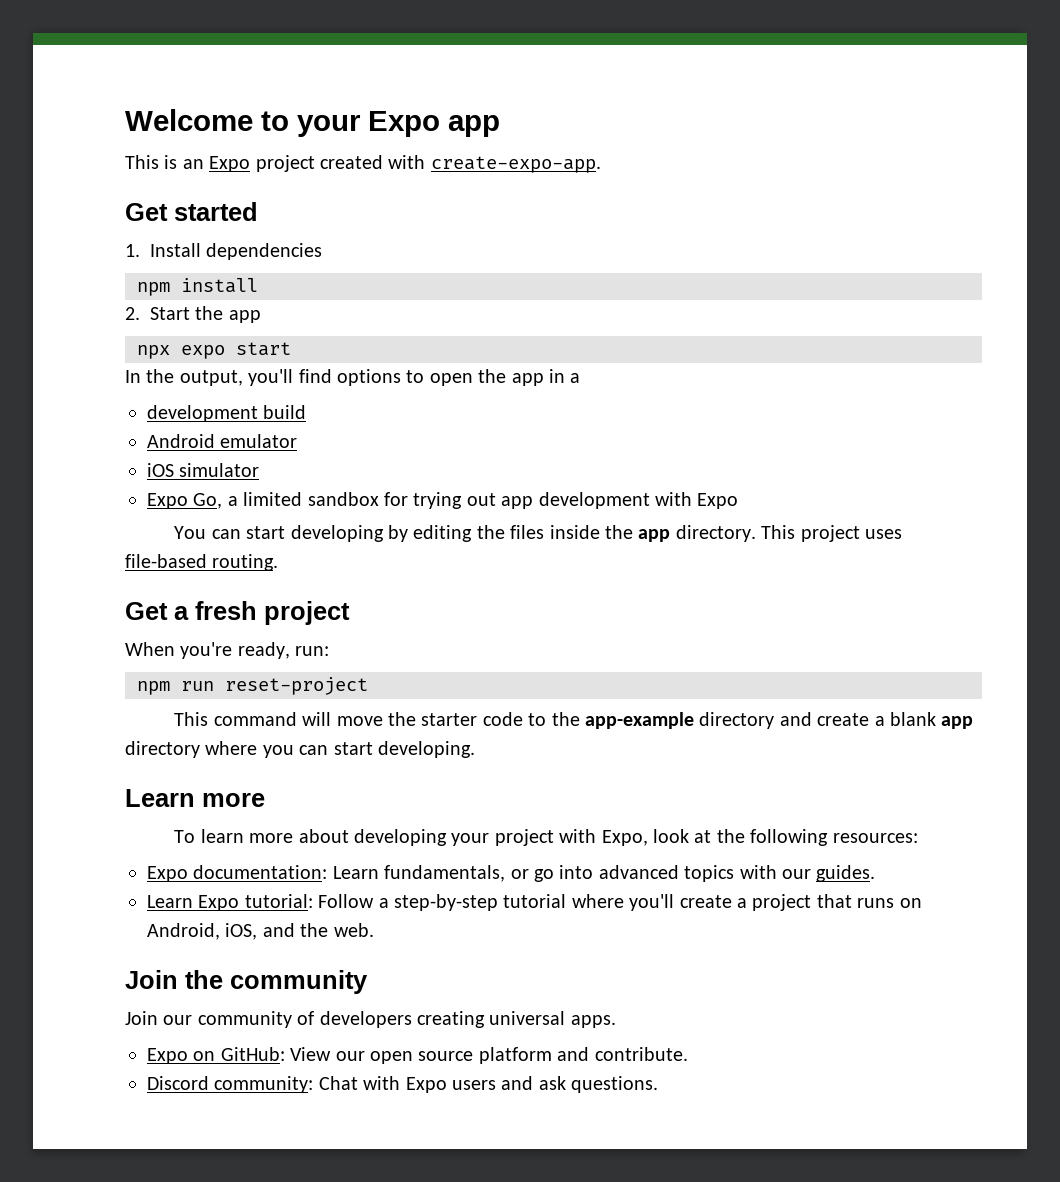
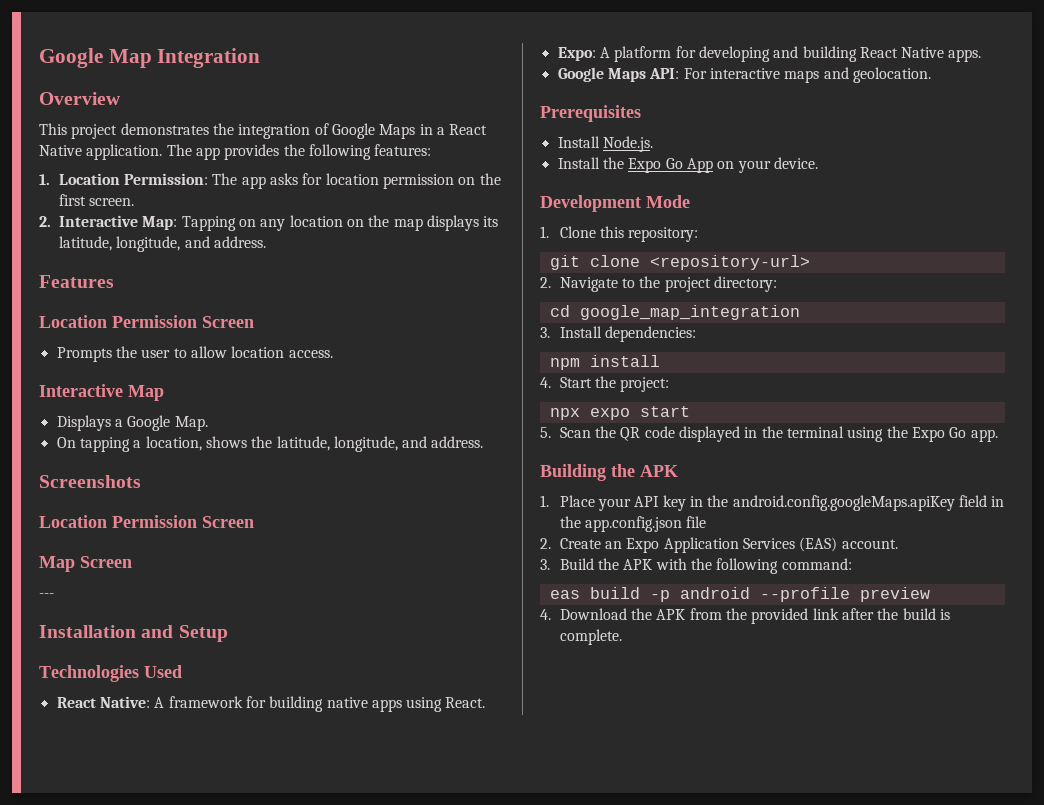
[125,109,500,137] [125,155,601,173] [125,202,258,221] [125,243,323,260] Welcome to your Expo app // This is an Expo project created with create-expo-app. // Get started // 1. Install dependencies -> [39,48,261,68] [39,92,120,105] [39,123,488,139] [39,144,432,160] [39,173,501,189] [58,194,135,206] [39,215,499,231] [59,236,266,252] [39,275,114,288] [39,315,254,328] [56,346,333,362] [39,384,164,401] [56,415,208,431] [56,436,484,452] [39,475,141,488] [39,515,254,528] [39,556,132,572] [39,593,54,598] [39,625,228,642] [39,665,182,682] [56,696,486,712] [557,46,982,62] [557,67,931,83] [540,105,641,122] [557,136,653,152] [557,157,818,173] [540,195,690,212] [540,226,699,242] [549,255,810,270] [540,276,778,292] [549,305,800,320] [540,326,697,342] Google Map Integration // Overview // This project demonstrates the integration of Google Maps in a React Native application. The app provides the following features: // 1. Location Permission: The app asks for location permission on the first screen. // 2. Interactive Map: Tapping on any location on the map displays its latitude, longitude, and address. // Features // Location Permission Screen // Prompts the user to allow location access. // Interactive Map // Displays a Google Map. // On tapping a location, shows the latitude, longitude, and address. // Screenshots // Location Permission Screen // Map Screen // --- // Installation and Setup // Technologies Used // React Native: A framework for building native apps using React. // Expo: A platform for developing and building React Native apps. // Google Maps API: For interactive maps and geolocation. // Prerequisites // Install Node.js. // Install the Expo Go App on your device. // Development Mode // 1. Clone this repository: // git clone <repository-url> // 2. Navigate to the project directory: // cd google_map_integration // 3. Install dependencies:
[125,307,140,320] 2. -> [540,377,551,388] 4.
[228,310,261,323] app -> [620,377,670,392] project:
[125,369,581,386] [147,405,307,422] [147,434,298,448] [147,463,260,477] [147,492,739,509] [174,525,902,542] [125,554,279,571] [125,601,350,625] [125,642,330,659] [137,677,368,695] [174,712,974,729] [125,741,475,758] [125,789,265,807] [174,829,918,846] [147,865,876,882] [147,894,922,911] [147,923,374,940] [125,970,368,994] [125,1011,616,1028] [147,1047,688,1064] [147,1076,659,1093] In the output, you'll find options to open the app in a // development build // Android emulator // iOS simulator // Expo Go, a limited sandbox for trying out app development with Expo // You can start developing by editing the files inside the app directory. This project uses file-based routing. // Get a fresh project // When you're ready, run: // npm run reset-project // This command will move the starter code to the app-example directory and create a blank app directory where you can start developing. // Learn more // To learn more about developing your project with Expo, look at the following resources: // Expo documentation: Learn fundamentals, or go into advanced topics with our guides. // Learn Expo tutorial: Follow a step-by-step tutorial where you'll create a project that runs on Android, iOS, and the web. // Join the community // Join our community of developers creating universal apps. // Expo on GitHub: View our open source platform and contribute. // Discord community: Chat with Expo users and ask questions. -> [540,426,998,442] [540,464,678,481] [540,495,1005,511] [559,516,707,532] [540,537,898,553] [540,558,852,574] [549,587,930,602] [540,608,951,624] [559,629,622,645] 5. Scan the QR code displayed in the terminal using the Expo Go app. // Building the APK // 1. Place your API key in the android.config.googleMaps.apiKey field in the app.config.json file // 2. Create an Expo Application Services (EAS) account. // 3. Build the APK with the following command: // eas build -p android --profile preview // 4. Download the APK from the provided link after the build is complete.

